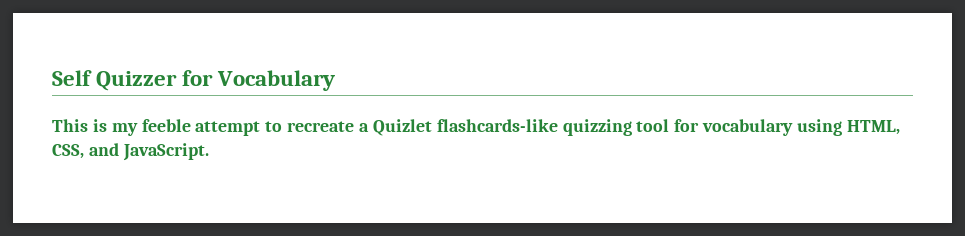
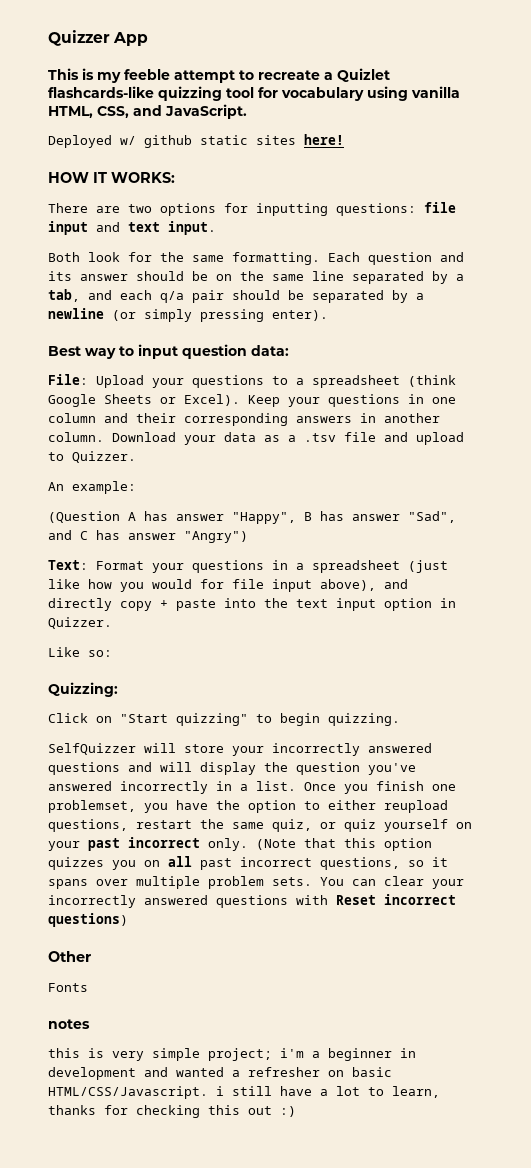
[52,70,336,91] Self Quizzer for Vocabulary -> [48,30,149,46] Quizzer App
(843, 127) none -> [411,86,460,98] vanilla
(209, 152) none -> [48,134,344,148] [48,172,175,183] [48,202,456,216] [48,221,216,235] [48,252,464,265] [48,271,464,284] [48,289,424,303] [48,308,328,322] [48,344,289,359] [48,374,456,388] [48,394,456,407] [48,413,440,426] [48,432,464,445] [48,451,136,463] [48,481,136,494] [48,511,456,524] [48,530,248,543] [48,560,448,573] [48,579,408,592] [48,598,456,611] [48,617,112,629] [48,647,112,657] [48,682,118,697] [48,713,400,726] [48,743,432,756] [48,762,416,775] [48,781,456,794] [48,800,448,813] [48,819,472,832] [48,837,432,851] [48,856,448,870] [48,876,464,889] [48,894,456,908] [48,913,128,927] [48,951,91,962] [48,983,88,992] [48,1019,90,1029] [48,1048,416,1061] [48,1067,392,1080] [48,1086,440,1099] [48,1105,296,1118] // Deployed w/ github static sites here! // HOW IT WORKS: // There are two options for inputting questions: file input and text input. // Both look for the same formatting. Each question and its answer should be on the same line separated by a tab, and each q/a pair should be separated by a newline (or simply pressing enter). // Best way to input question data: // File: Upload your questions to a spreadsheet (think Google Sheets or Excel). Keep your questions in one column and their corresponding answers in another column. Download your data as a .tsv file and upload to Quizzer. // An example: // (Question A has answer "Happy", B has answer "Sad", and C has answer "Angry") // Text: Format your questions in a spreadsheet (just like how you would for file input above), and directly copy + paste into the text input option in Quizzer. // Like so: // Quizzing: // Click on "Start quizzing" to begin quizzing. // SelfQuizzer will store your incorrectly answered questions and will display the question you've answered incorrectly in a list. Once you finish one problemset, you have the option to either reupload questions, restart the same quiz, or quiz yourself on your past incorrect only. (Note that this option quizzes you on all past incorrect questions, so it spans over multiple problem sets. You can clear your incorrectly answered questions with Reset incorrect questions) // Other // Fonts // notes // this is very simple project; i'm a beginner in development and wanted a refresher on basic HTML/CSS/Javascript. i still have a lot to learn, thanks for checking this out :)

